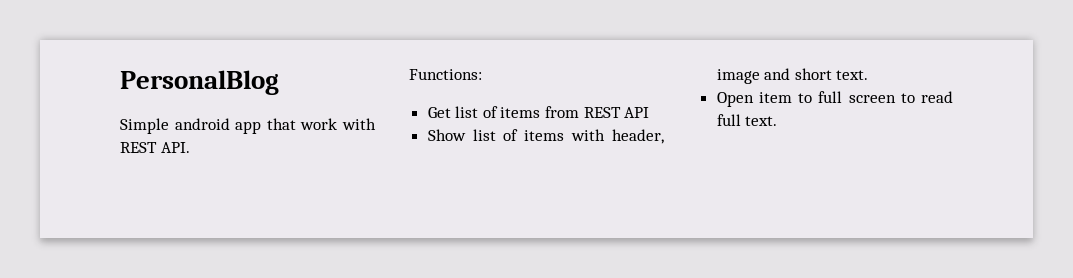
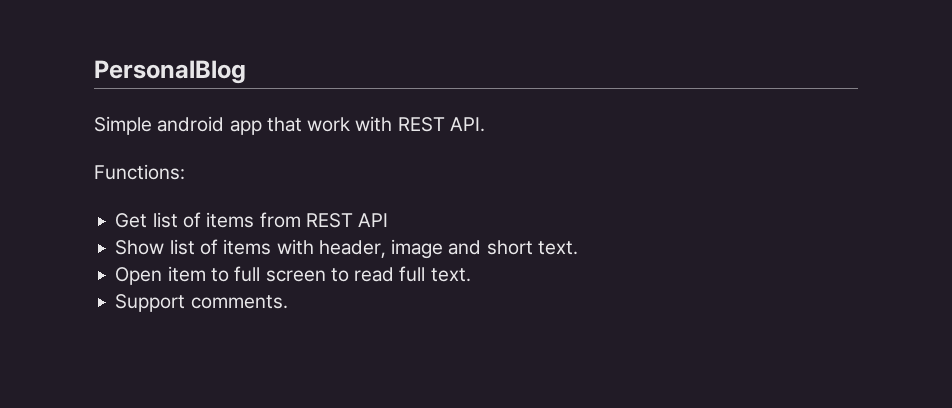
(778, 121) none -> [115,294,288,312] // Support comments.

